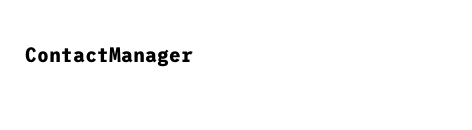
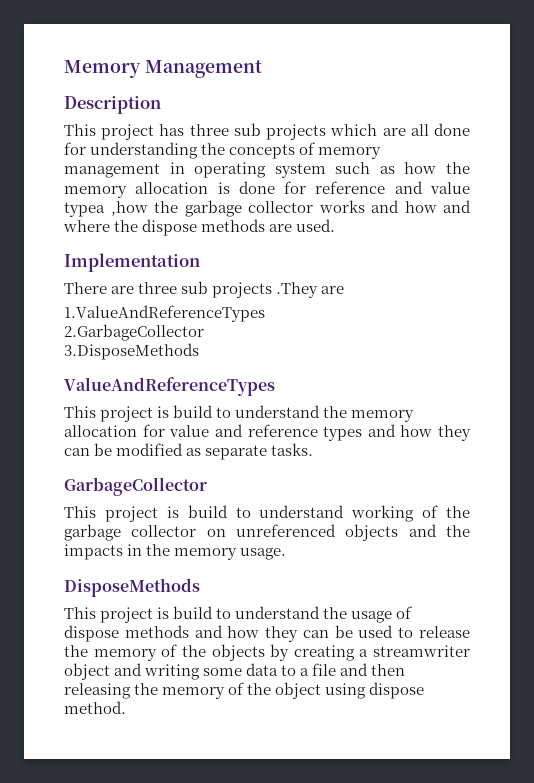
[25,47,193,67] ContactManager -> [64,60,262,78] [64,96,161,114] [64,123,471,140] [64,142,382,159] [64,162,470,178] [64,181,470,198] [64,200,471,217] [63,219,336,236] [64,253,200,272] [64,281,345,298] [64,305,265,322] [64,324,204,341] [64,343,199,360] [64,377,275,396] [64,405,415,422] [64,424,471,441] [64,443,314,460] [64,477,207,496] [64,505,470,522] [64,524,470,541] [64,544,287,560] [64,578,200,597] [64,606,413,623] [64,625,470,642] [64,644,470,661] [64,663,406,680] [64,682,425,699] [64,701,126,714] Memory Management // Description // This project has three sub projects which are all done for understanding the concepts of memory management in operating system such as how the memory allocation is done for reference and value typea ,how the garbage collector works and how and where the dispose methods are used. // Implementation // There are three sub projects .They are // 1.ValueAndReferenceTypes // 2.GarbageCollector // 3.DisposeMethods // ValueAndReferenceTypes // This project is build to understand the memory allocation for value and reference types and how they can be modified as separate tasks. // GarbageCollector // This project is build to understand working of the garbage collector on unreferenced objects and the impacts in the memory usage. // DisposeMethods // This project is build to understand the usage of dispose methods and how they can be used to release the memory of the objects by creating a streamwriter object and writing some data to a file and then releasing the memory of the object using dispose method.

